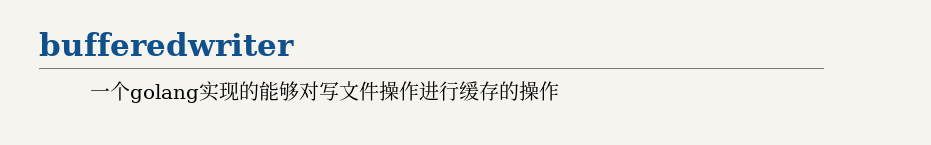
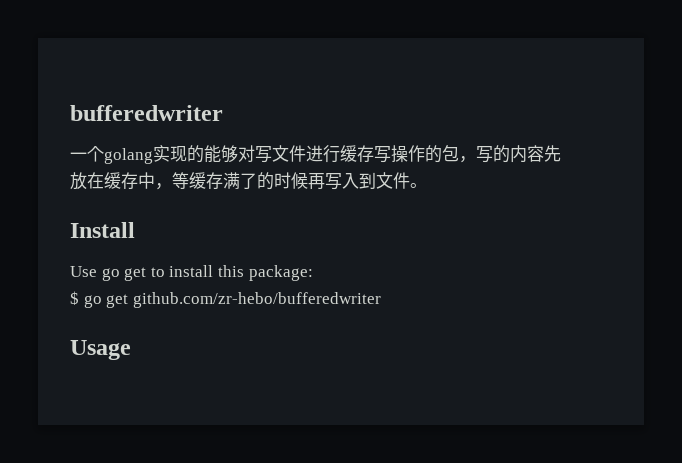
[378,81,419,101] 操作 -> (306, 153) none
[498,81,559,101] 的操作 -> [374,145,561,163] [70,172,427,190] [70,222,135,238] [70,265,313,281] [70,291,381,308] [70,340,131,360] 写操作的包，写的内容先放在缓存中，等缓存满了的时候再写入到文件。 // Install // Use go get to install this package: // $ go get github.com/zr-hebo/bufferedwriter // Usage

